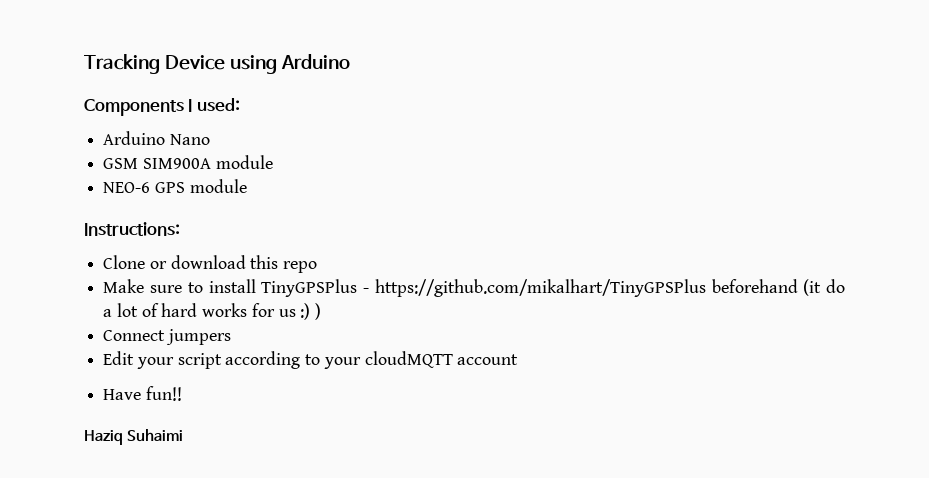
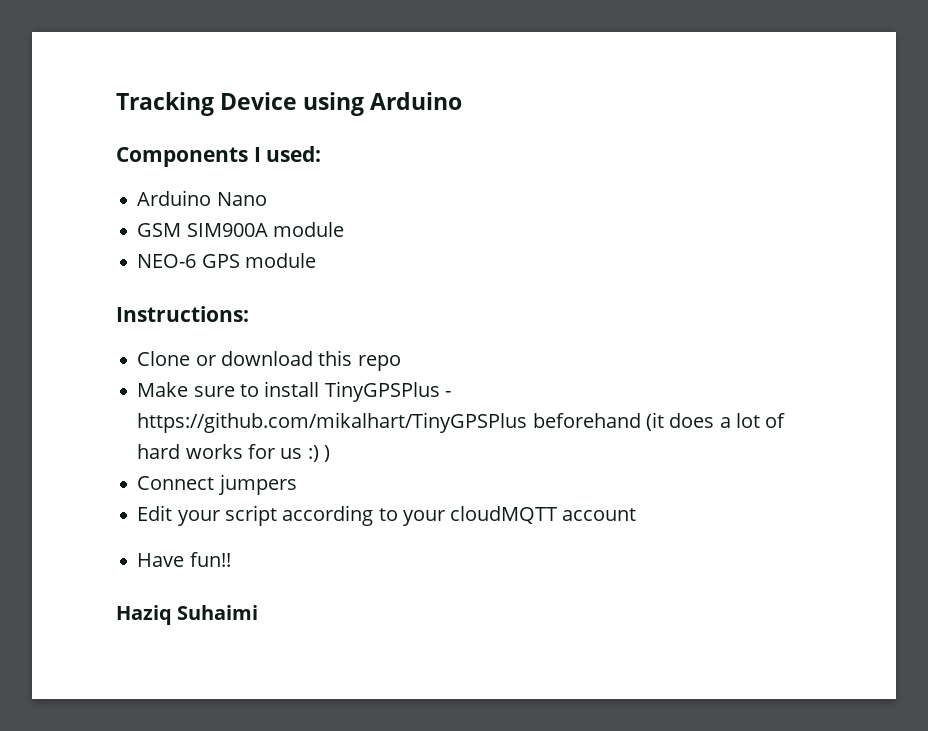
[826,279,845,293] do -> [669,413,715,428] does

